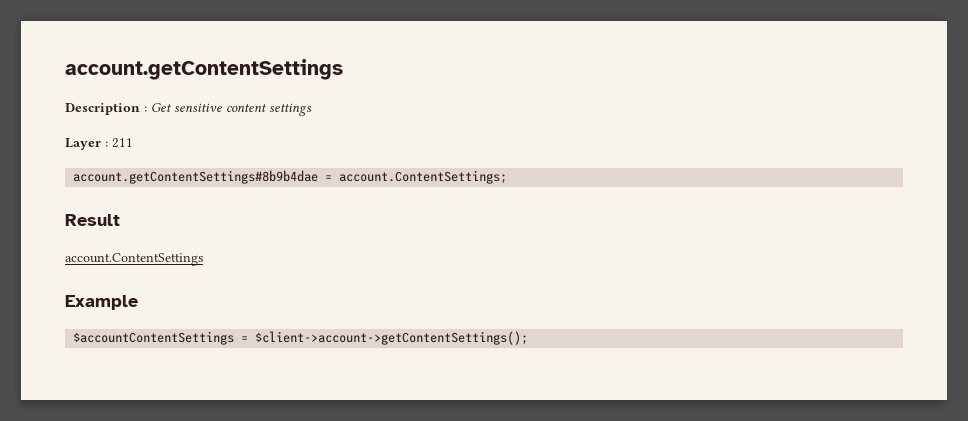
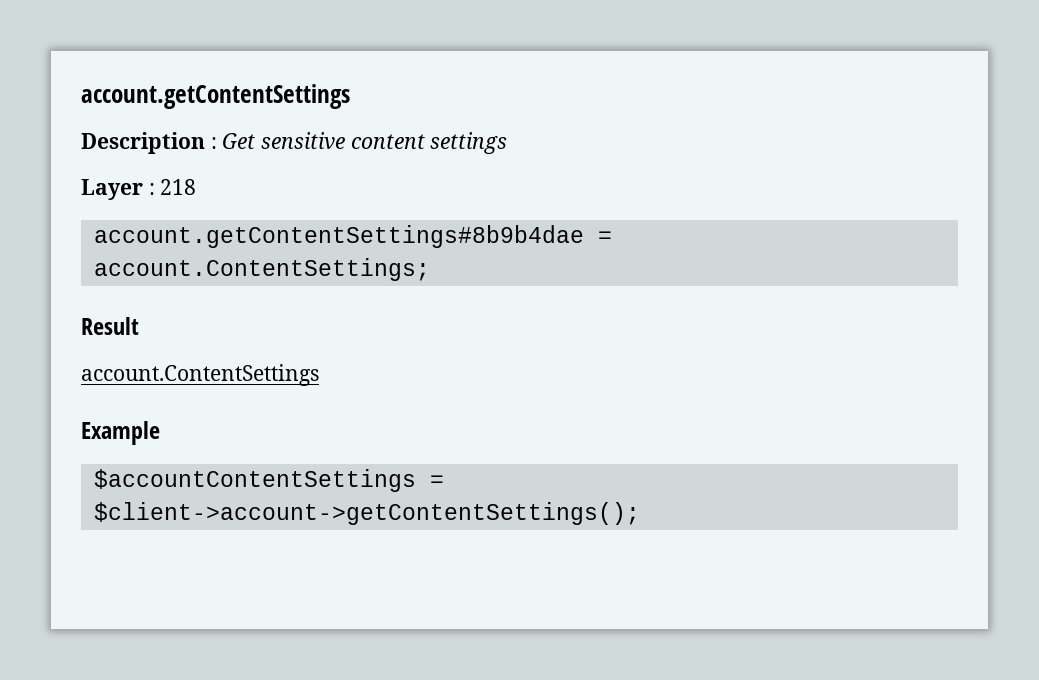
[112,138,133,148] 211 -> [160,179,197,195] 218

